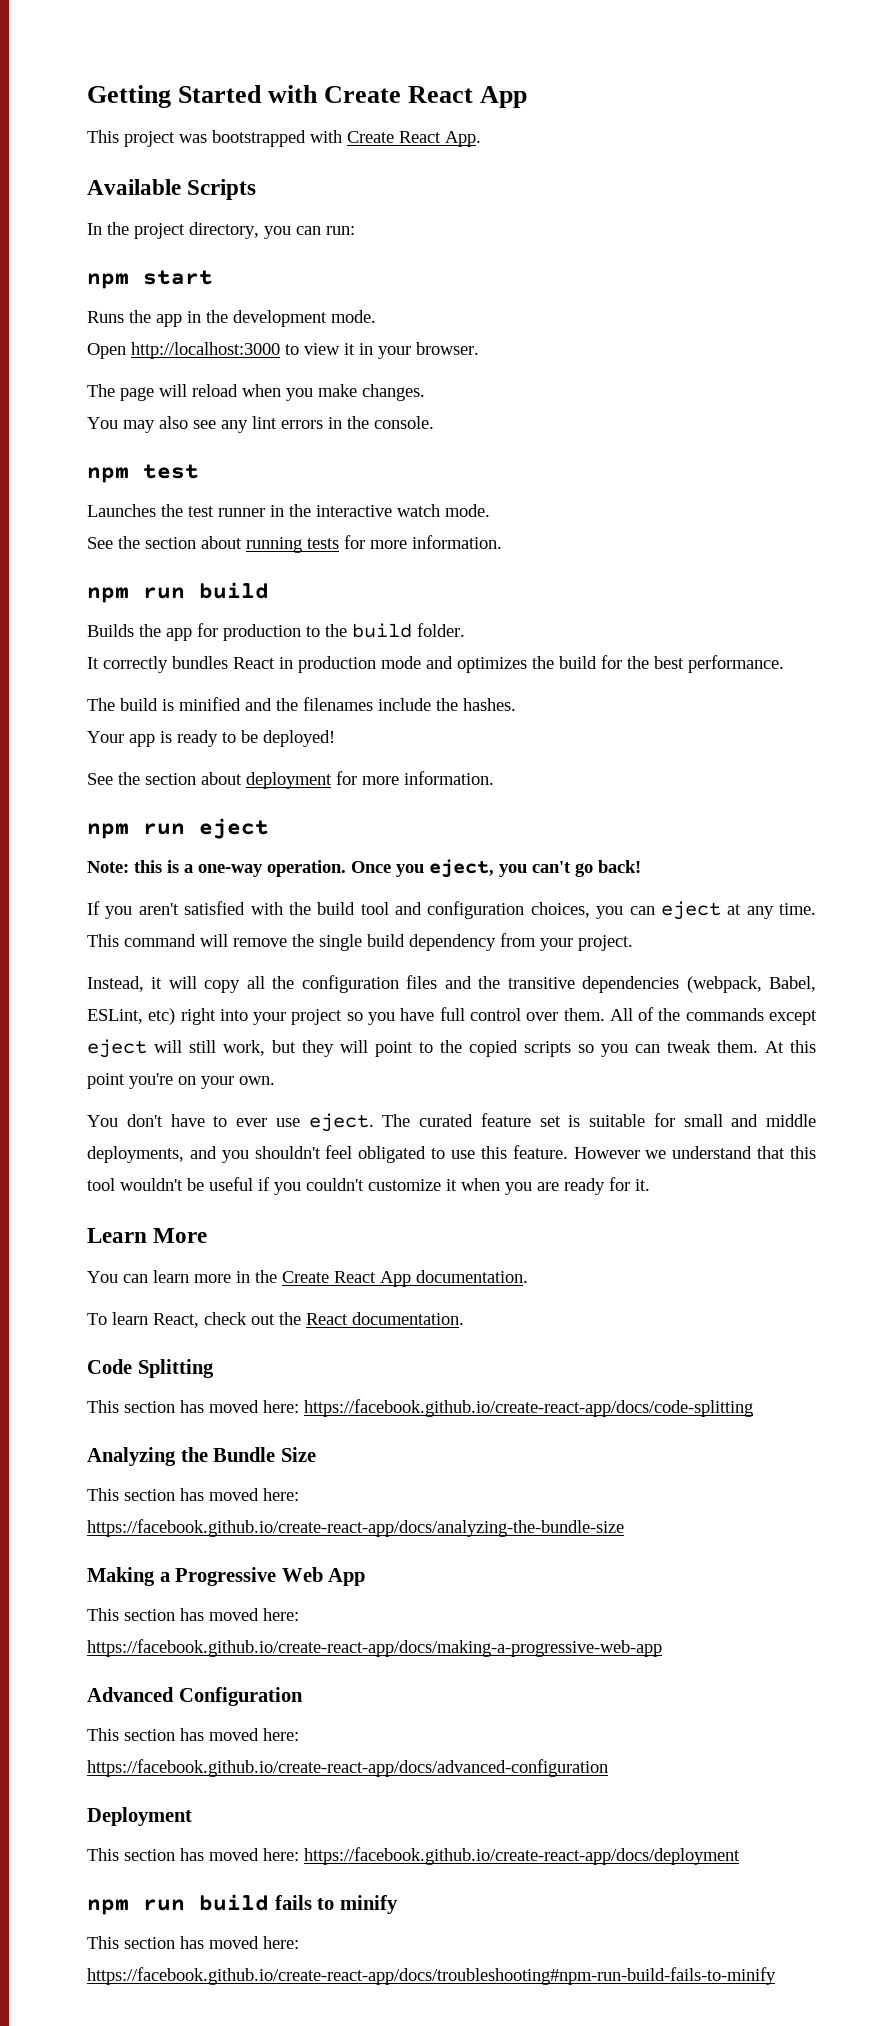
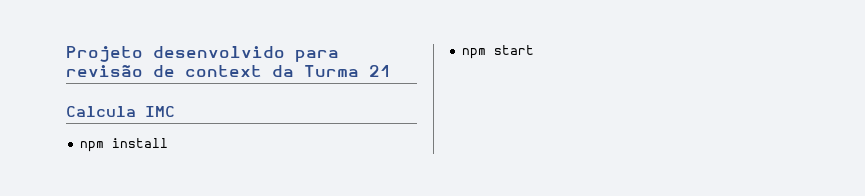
[87,85,528,108] [87,130,481,147] [87,179,257,200] [87,222,355,239] [87,270,213,289] [87,310,376,327] [87,342,479,359] [87,384,425,401] [87,416,434,433] [87,464,199,483] [87,504,490,517] [87,535,502,553] [87,582,269,603] [87,623,465,641] [87,655,784,673] [87,697,516,711] [87,730,335,747] [87,771,494,789] [87,818,269,839] [87,859,641,878] [87,901,816,920] [87,933,633,951] [87,975,816,993] [87,1007,817,1025] [87,1039,816,1058] [87,1073,275,1089] [87,1113,816,1132] [87,1145,816,1163] [87,1177,650,1195] [87,1228,208,1243] [87,1270,528,1287] [87,1312,464,1328] [87,1359,214,1378] [87,1399,753,1417] [87,1447,316,1466] [87,1488,299,1501] [87,1519,624,1537] [87,1567,366,1586] [87,1608,299,1621] [87,1639,662,1657] [87,1687,303,1706] [87,1728,299,1741] [87,1759,608,1777] [87,1807,192,1826] [87,1847,740,1865] [87,1894,398,1915] [87,1936,299,1949] [87,1967,776,1985] Getting Started with Create React App // This project was bootstrapped with Create React App. // Available Scripts // In the project directory, you can run: // npm start // Runs the app in the development mode. // Open http://localhost:3000 to view it in your browser. // The page will reload when you make changes. // You may also see any lint errors in the console. // npm test // Launches the test runner in the interactive watch mode. // See the section about running tests for more information. // npm run build // Builds the app for production to the build folder. // It correctly bundles React in production mode and optimizes the build for the best performance. // The build is minified and the filenames include the hashes. // Your app is ready to be deployed! // See the section about deployment for more information. // npm run eject // Note: this is a one-way operation. Once you eject, you can't go back! // If you aren't satisfied with the build tool and configuration choices, you can eject at any time. This command will remove the single build dependency from your project. // Instead, it will copy all the configuration files and the transitive dependencies (webpack, Babel, ESLint, etc) right into your project so you have full control over them. All of the commands except eject will still work, but they will point to the copied scripts so you can tweak them. At this point you're on your own. // You don't have to ever use eject. The curated feature set is suitable for small and middle deployments, and you shouldn't feel obligated to use this feature. However we understand that this tool wouldn't be useful if you couldn't customize it when you are ready for it. // Learn More // You can learn more in the Create React App documentation. // To learn React, check out the React documentation. // Code Splitting // This section has moved here: https://facebook.github.io/create-react-app/docs/code-splitting // Analyzing the Bundle Size // This section has moved here: https://facebook.github.io/create-react-app/docs/analyzing-the-bundle-size // Making a Progressive Web App // This section has moved here: https://facebook.github.io/create-react-app/docs/making-a-progressive-web-app // Advanced Configuration // This section has moved here: https://facebook.github.io/create-react-app/docs/advanced-configuration // Deployment // This section has moved here: https://facebook.github.io/create-react-app/docs/deployment // npm run build fails to minify // This section has moved here: https://facebook.github.io/create-react-app/docs/troubleshooting#npm-run-build-fails-to-minify -> [66,46,339,62] [66,65,391,77] [66,106,175,117] [79,138,168,152] [461,45,534,59] Projeto desenvolvido para revisão de context da Turma 21 // Calcula IMC // npm install // npm start

